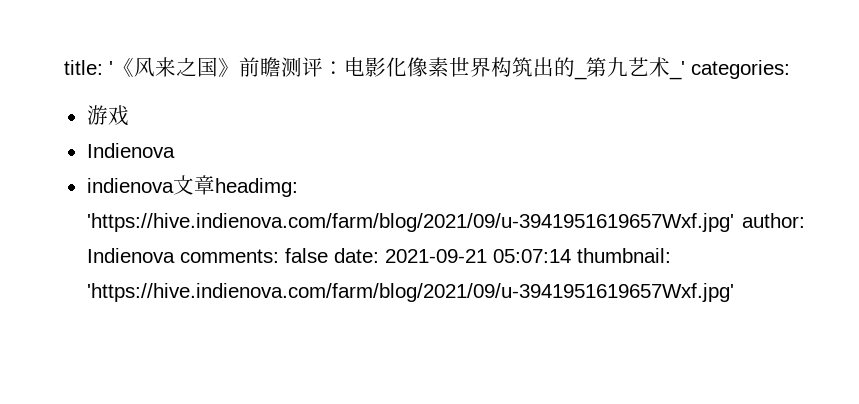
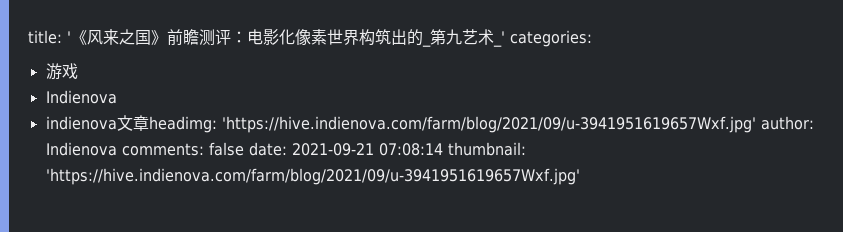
[492,249,571,263] 05:07:14 -> [378,143,443,156] 07:08:14

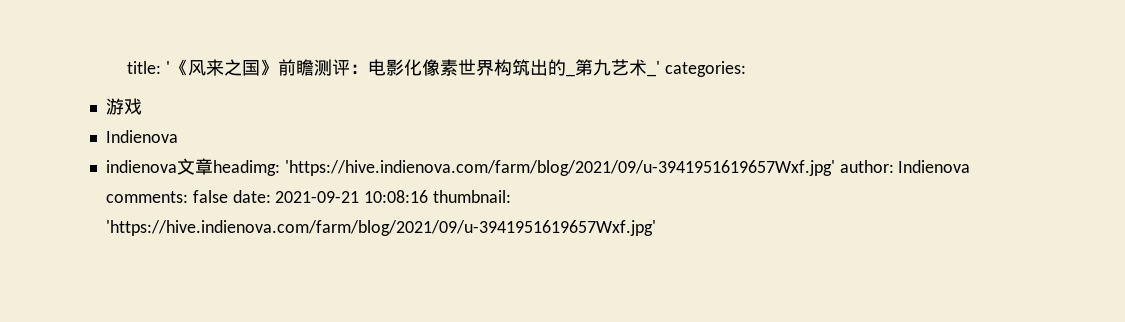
[378,143,443,156] 07:08:14 -> [364,190,429,203] 10:08:16

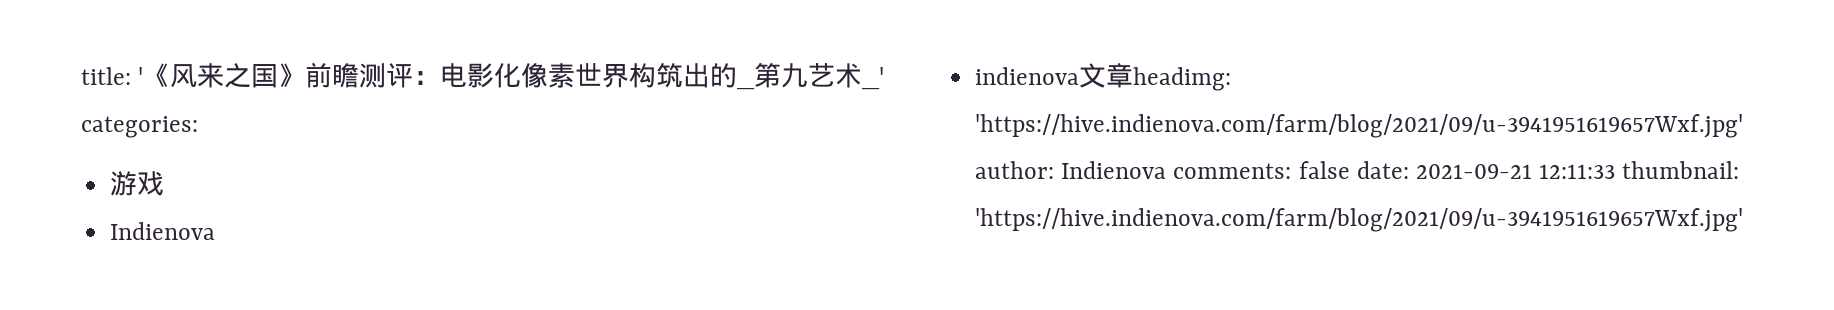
[364,190,429,203] 10:08:16 -> [1539,164,1616,179] 12:11:33

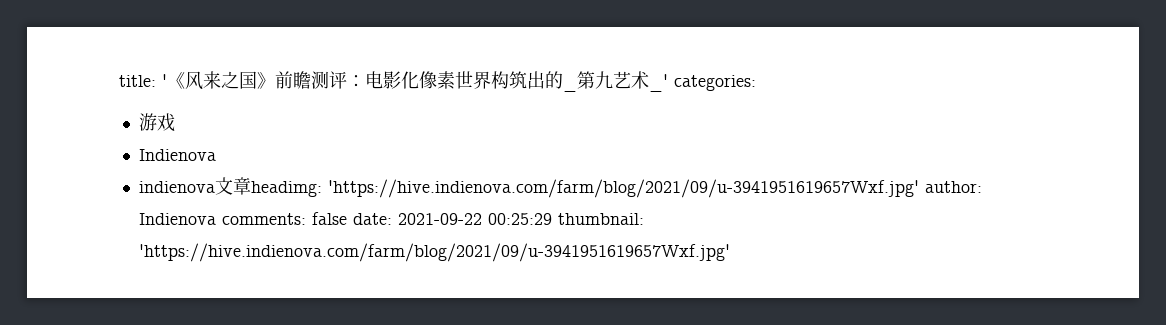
[1415,164,1616,179] 2021-09-21 12:11:33 -> [397,213,552,225] 2021-09-22 00:25:29

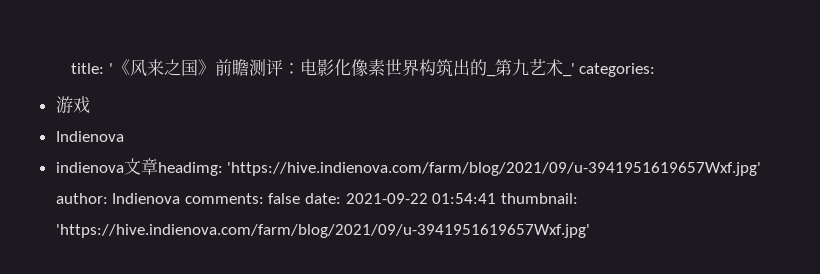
[487,213,552,225] 00:25:29 -> [432,193,497,204] 01:54:41

